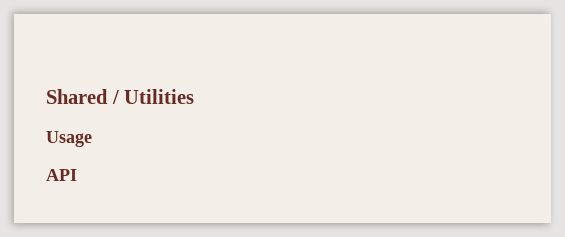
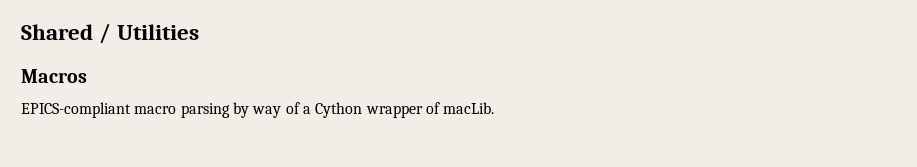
[46,131,92,147] [46,169,77,181] Usage // API -> [21,69,87,83] [21,102,495,118] Macros // EPICS-compliant macro parsing by way of a Cython wrapper of macLib.

